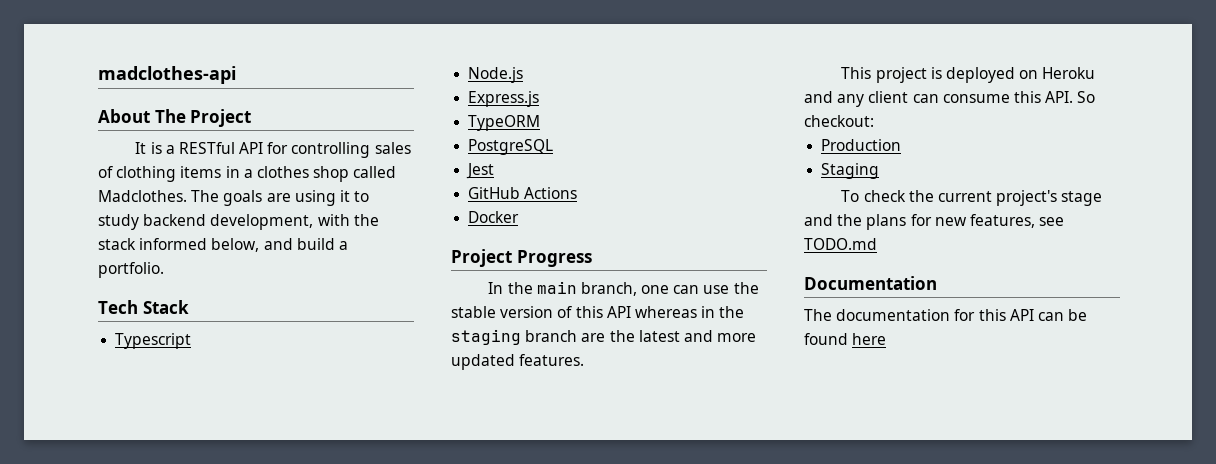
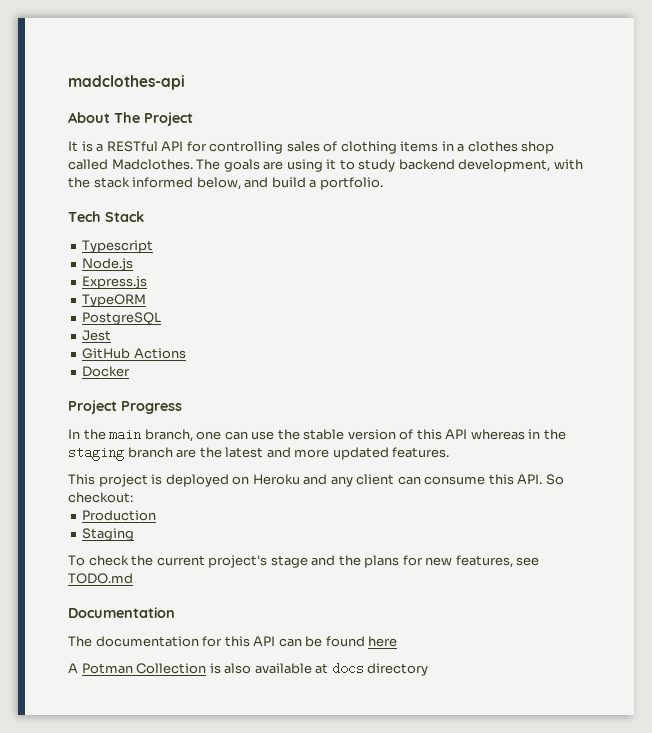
(887, 339) none -> [68,662,429,676] // A Potman Collection is also available at docs directory

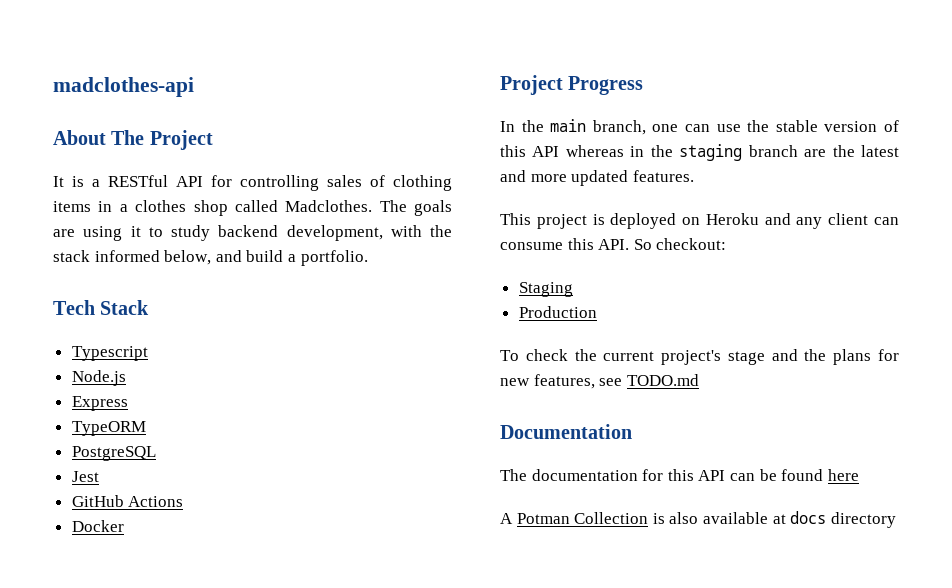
[82,276,148,289] Express.js -> [71,396,128,411] Express
(133, 497) none -> [518,282,573,297] // Staging
[82,528,135,541] // Staging -> (597, 312) none

